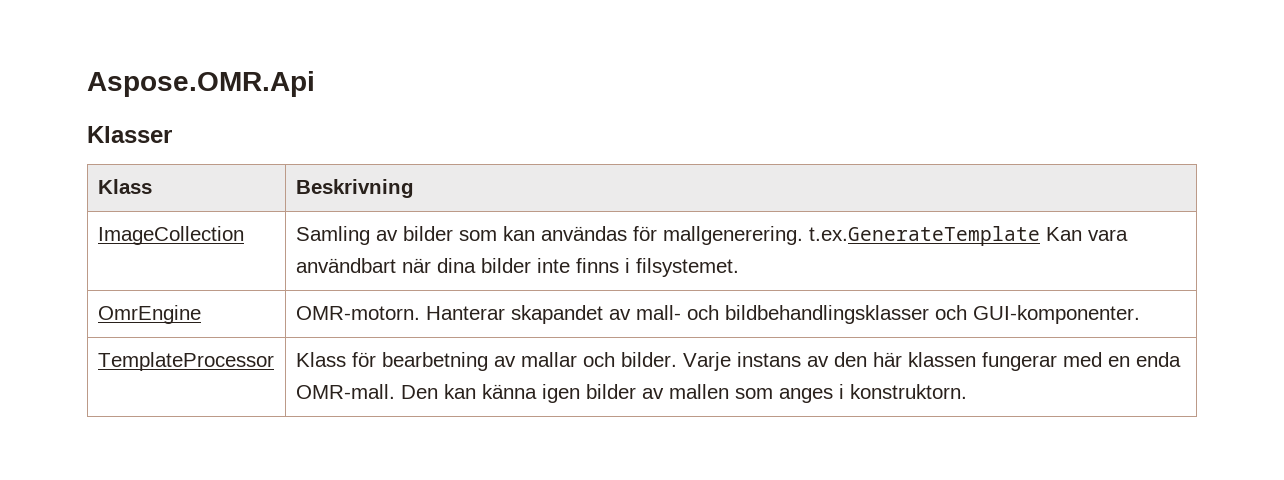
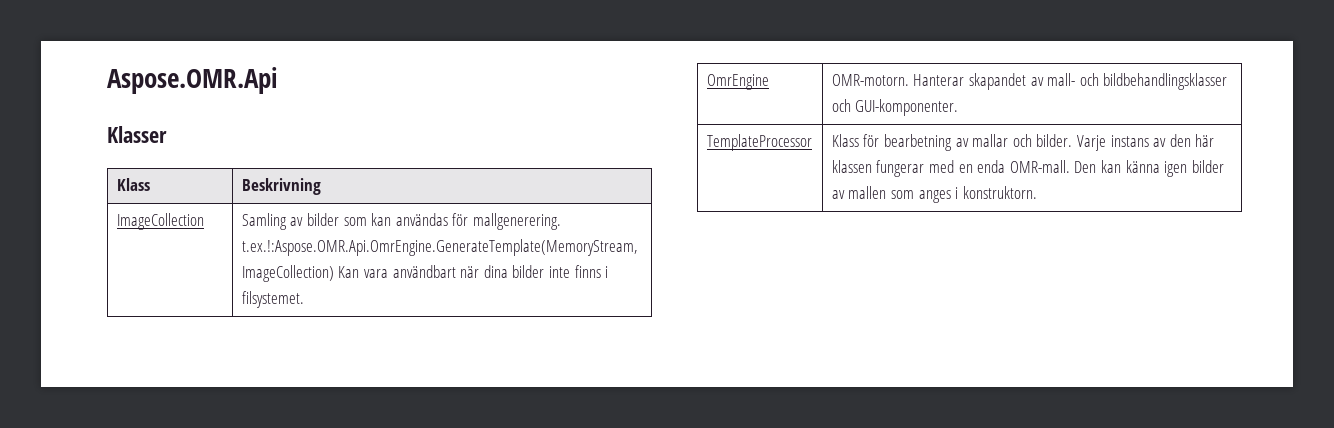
[808,226,1040,246] t.ex.GenerateTemplate -> [241,239,638,256] [241,265,334,282] t.ex.!:Aspose.OMR.Api.OmrEngine.GenerateTemplate(MemoryStream, ImageCollection)

